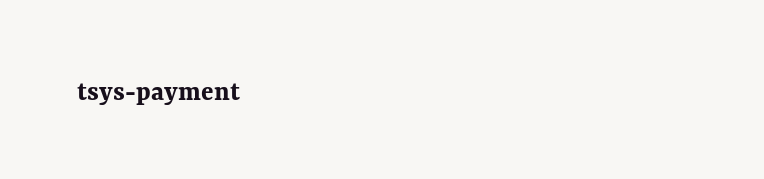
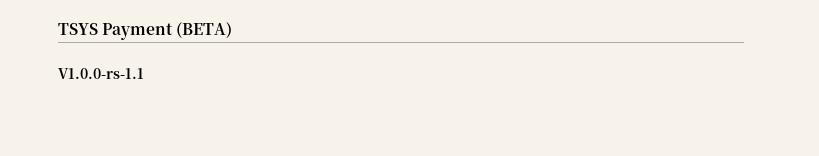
[77,83,240,105] tsys-payment -> [58,22,233,40] [58,68,144,79] TSYS Payment (BETA) // V1.0.0-rs-1.1

